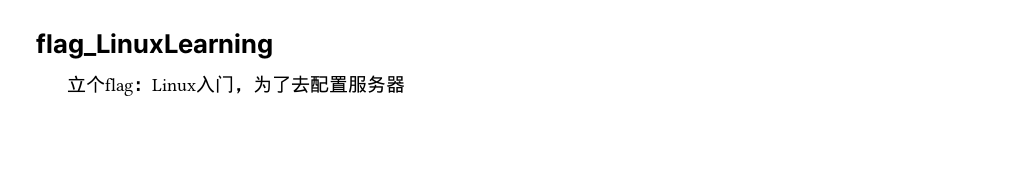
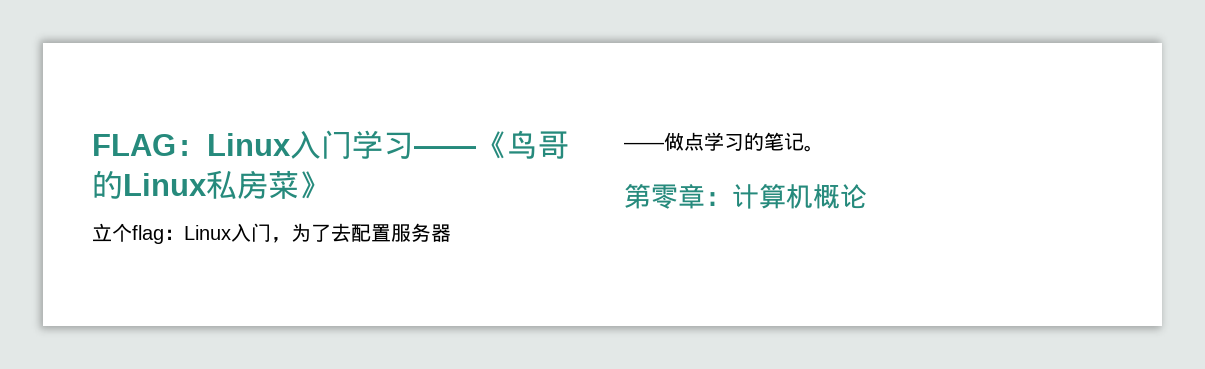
[36,33,273,59] flag_LinuxLearning -> [92,130,569,159] [92,170,330,199] FLAG：Linux入门学习——《鸟哥的Linux私房菜》
(405, 84) none -> [624,132,824,152] [624,183,867,209] // ——做点学习的笔记。 // 第零章：计算机概论

